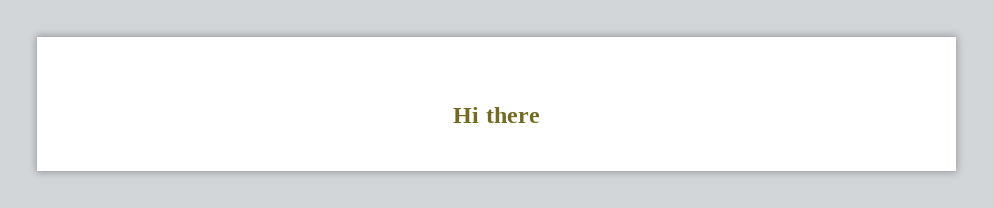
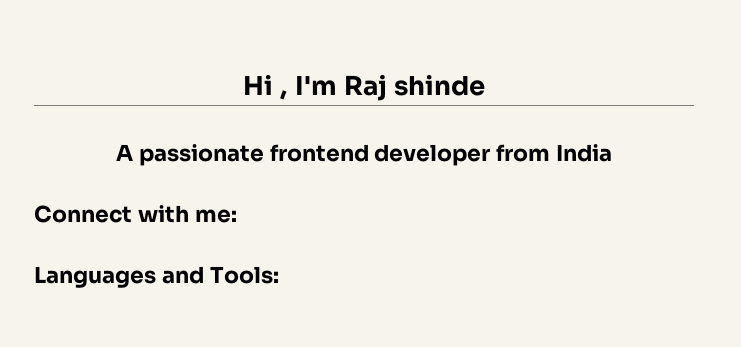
[485,107,540,123] there -> [280,74,485,101] [115,144,613,166] [34,205,237,223] [34,266,279,288] , I'm Raj shinde // A passionate frontend developer from India // Connect with me: // Languages and Tools:

